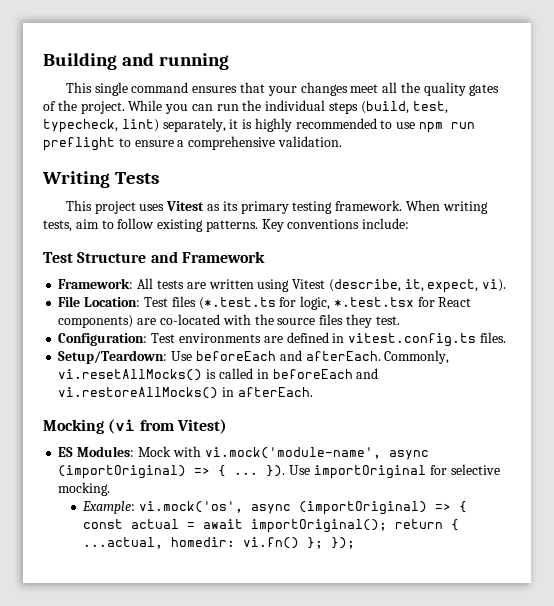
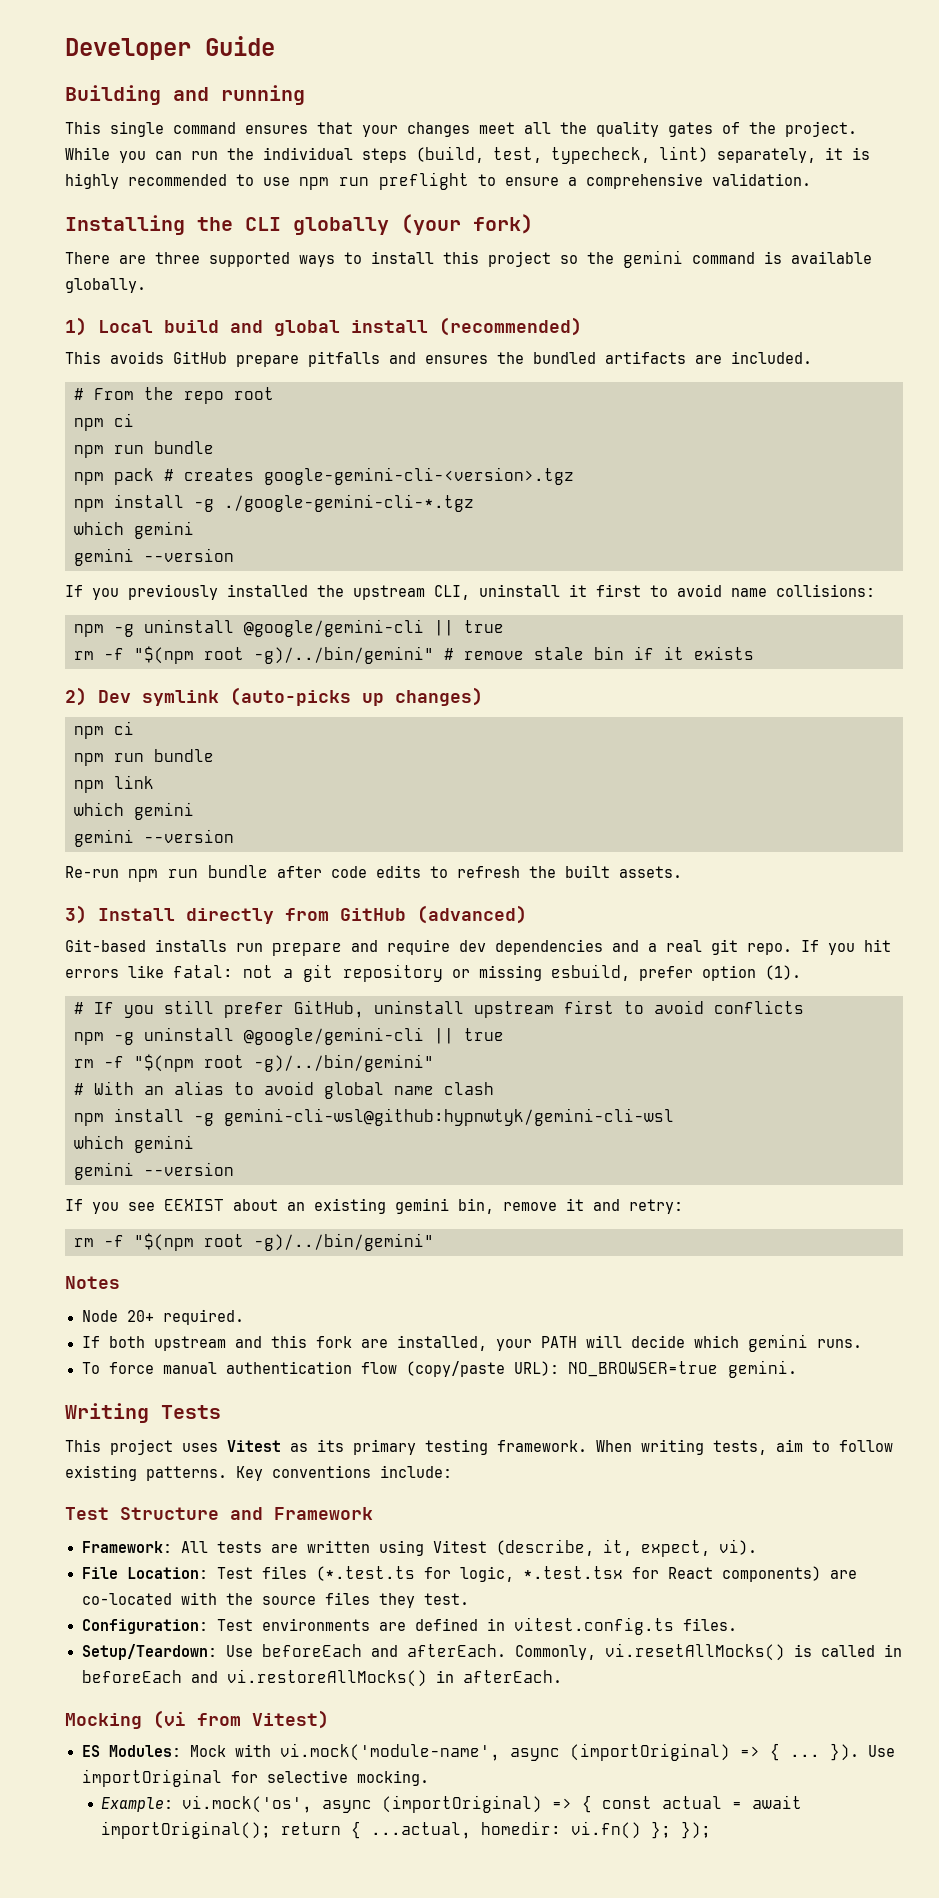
(43, 61) none -> [65,36,275,60] Developer Guide //
(342, 141) none -> [65,214,533,235] [65,250,872,268] [65,278,146,293] [65,317,582,336] [65,351,812,367] [74,387,274,404] [74,413,134,431] [74,441,214,458] [74,467,574,485] [74,494,474,512] [74,521,194,539] [74,548,234,566] [65,584,875,600] [74,619,504,637] [74,646,754,664] [65,687,483,706] [74,721,134,739] [74,749,214,766] [74,775,154,793] [74,802,194,820] [74,829,234,847] [65,865,682,882] [65,905,527,924] [65,939,891,956] [65,964,801,982] [74,1000,804,1018] [74,1027,504,1045] [74,1054,434,1072] [74,1081,494,1099] [74,1108,674,1126] [74,1135,194,1153] [74,1162,234,1180] [65,1198,683,1214] [74,1233,434,1251] [65,1276,120,1289] [81,1309,244,1325] [81,1334,862,1352] [81,1360,797,1378] // Installing the CLI globally (your fork) // There are three supported ways to install this project so the gemini command is available globally. // 1) Local build and global install (recommended) // This avoids GitHub prepare pitfalls and ensures the bundled artifacts are included. // # From the repo root // npm ci // npm run bundle // npm pack # creates google-gemini-cli-<version>.tgz // npm install -g ./google-gemini-cli-*.tgz // which gemini // gemini --version // If you previously installed the upstream CLI, uninstall it first to avoid name collisions: // npm -g uninstall @google/gemini-cli || true // rm -f "$(npm root -g)/../bin/gemini" # remove stale bin if it exists // 2) Dev symlink (auto-picks up changes) // npm ci // npm run bundle // npm link // which gemini // gemini --version // Re-run npm run bundle after code edits to refresh the built assets. // 3) Install directly from GitHub (advanced) // Git-based installs run prepare and require dev dependencies and a real git repo. If you hit errors like fatal: not a git repository or missing esbuild, prefer option (1). // # If you still prefer GitHub, uninstall upstream first to avoid conflicts // npm -g uninstall @google/gemini-cli || true // rm -f "$(npm root -g)/../bin/gemini" // # With an alias to avoid global name clash // npm install -g gemini-cli-wsl@github:hypnwtyk/gemini-cli-wsl // which gemini // gemini --version // If you see EEXIST about an existing gemini bin, remove it and retry: // rm -f "$(npm root -g)/../bin/gemini" // Notes // Node 20+ required. // If both upstream and this fork are installed, your PATH will decide which gemini runs. // To force manual authentication flow (copy/paste URL): NO_BROWSER=true gemini.

